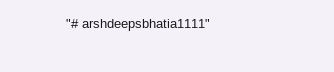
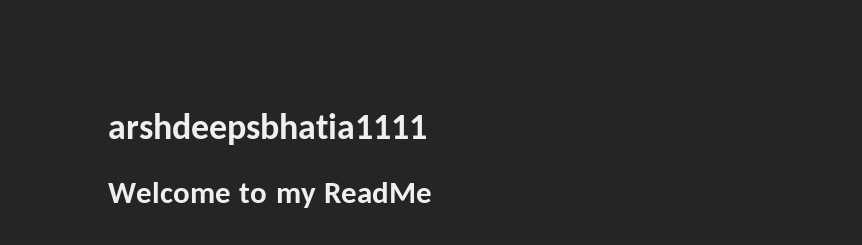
[66,19,210,31] "# arshdeepsbhatia1111" -> [108,113,427,145] [108,182,433,208] arshdeepsbhatia1111 // Welcome to my ReadMe

